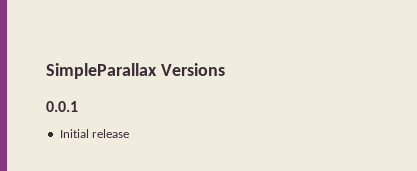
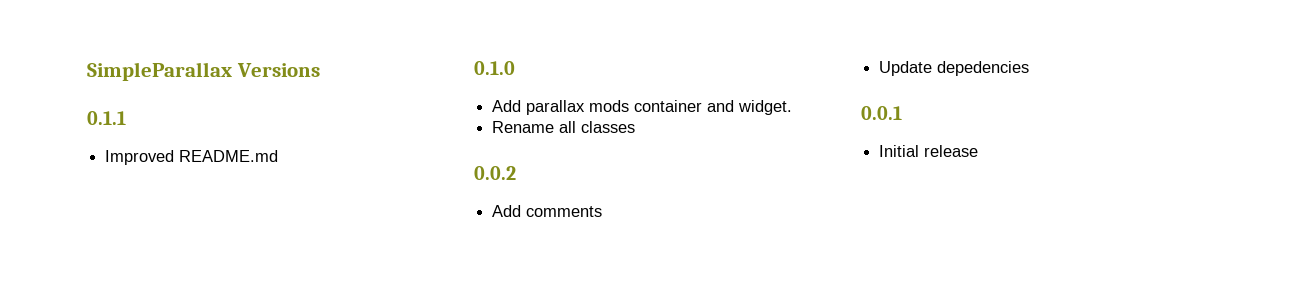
(225, 69) none -> [87,111,126,125] [105,150,279,165] [474,61,515,75] [492,100,793,115] [492,121,636,133] [474,166,516,180] [492,205,603,217] [879,61,1030,76] // 0.1.1 // Improved README.md // 0.1.0 // Add parallax mods container and widget. // Rename all classes // 0.0.2 // Add comments // Update depedencies

